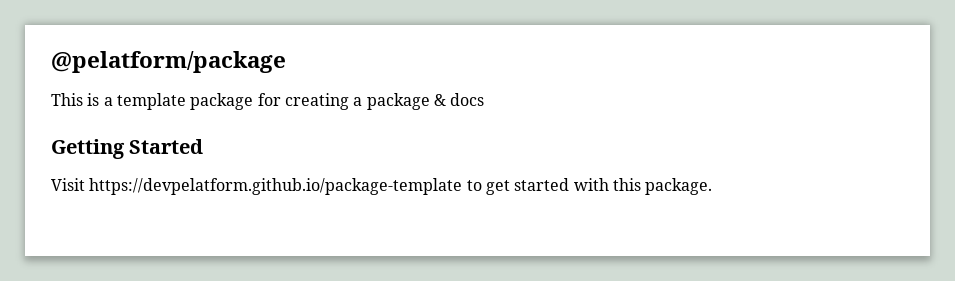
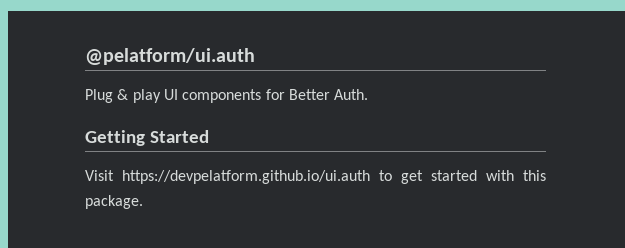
[51,51,286,73] [51,93,485,110] @pelatform/package // This is a template package for creating a package & docs -> [85,48,255,65] [85,89,369,103] @pelatform/ui.auth // Plug & play UI components for Better Auth.
[89,178,463,195] https://devpelatform.github.io/package-template -> [122,170,370,184] https://devpelatform.github.io/ui.auth

